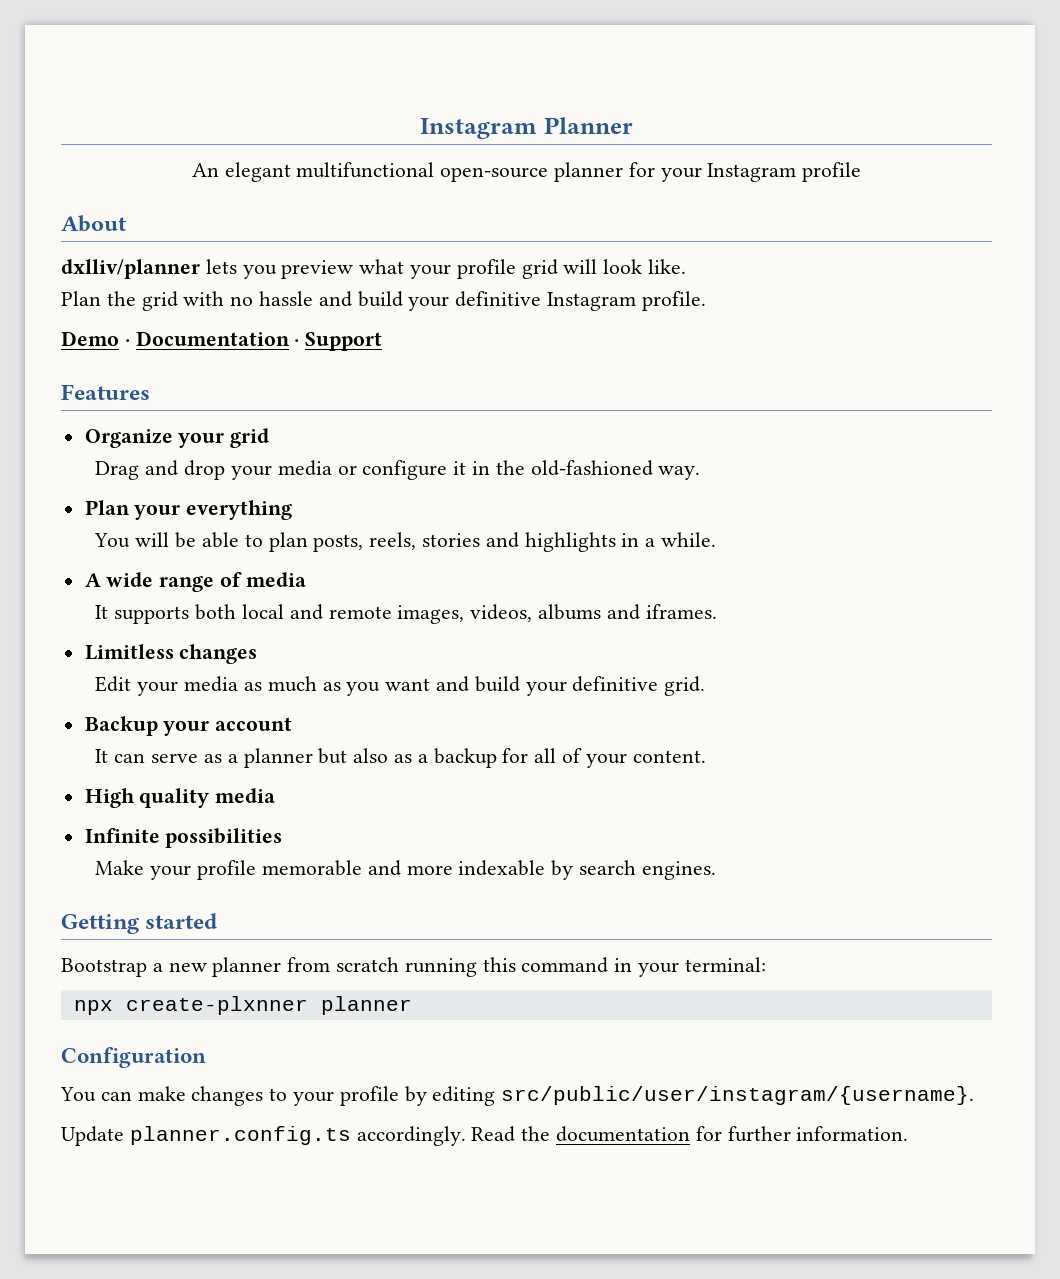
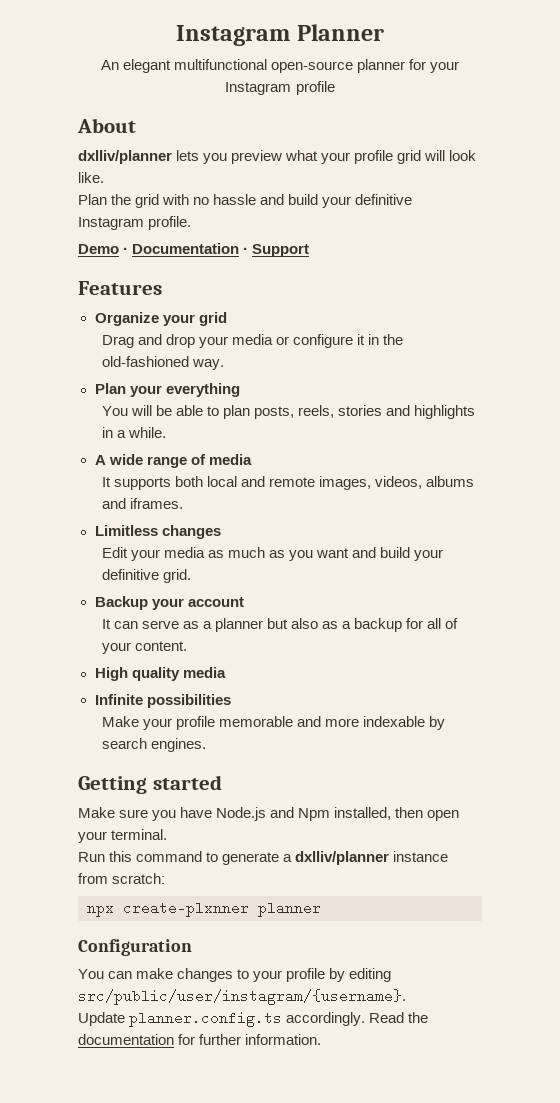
[61,957,766,977] Bootstrap a new planner from scratch running this command in your terminal: -> [78,807,460,821] [78,829,168,843] [78,851,449,865] [78,873,166,884] Make sure you have Node.js and Npm installed, then open your terminal. // Run this command to generate a dxlliv/planner instance from scratch:

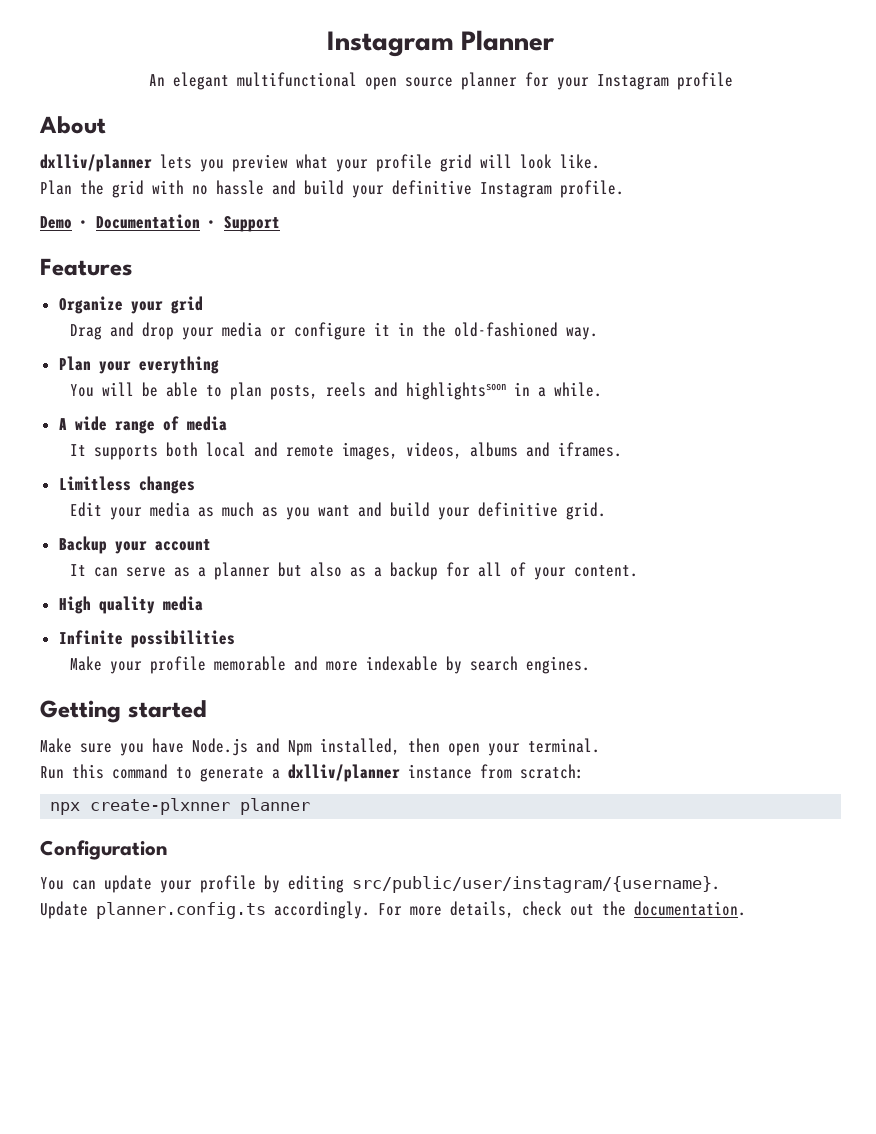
[271,61,353,73] open-source -> [364,77,453,90] open source
[298,405,476,419] reels, stories and highlights -> [326,382,507,400] reels and highlightssoon
[136,968,250,982] make changes to -> [104,875,152,893] update
[369,1012,429,1023] [78,1034,322,1045] Read the documentation for further information. -> [378,901,746,918] For more details, check out the documentation.

